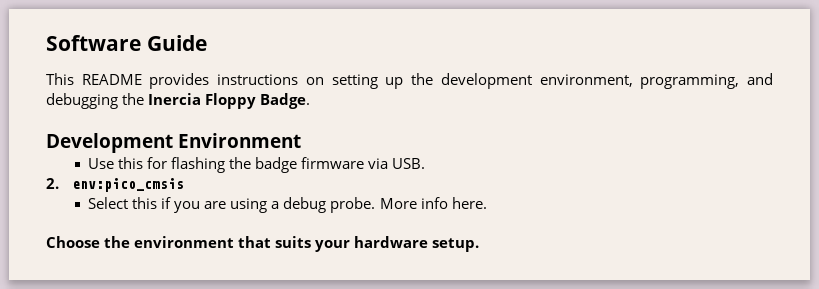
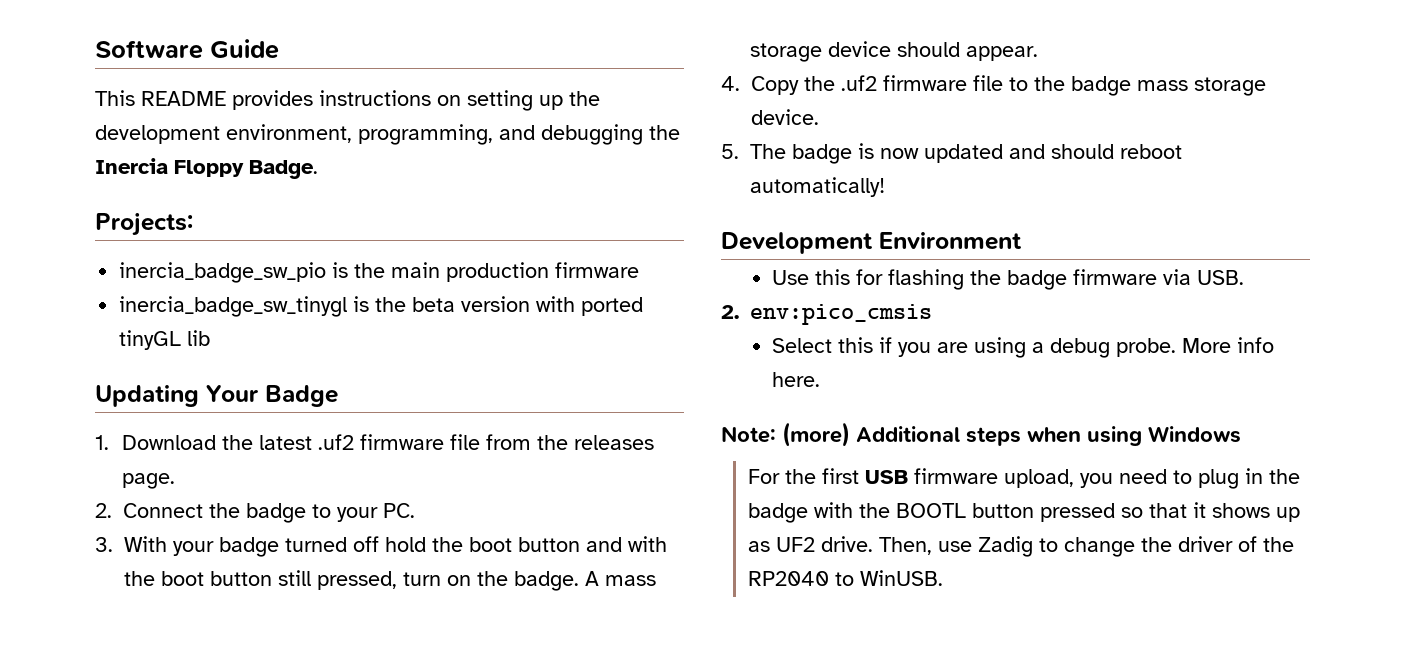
(311, 101) none -> [95,213,193,236] [119,262,640,283] [119,296,644,317] [119,330,211,350] [95,385,338,407] [95,434,655,450] [122,473,176,489] [95,503,415,523] [95,536,667,557] [124,570,656,591] [750,41,1038,62] [721,75,1266,96] [751,109,819,125] [721,143,1182,164] [750,177,885,197] // Projects: // inercia_badge_sw_pio is the main production firmware // inercia_badge_sw_tinygl is the beta version with ported tinyGL lib // Updating Your Badge // 1. Download the latest .uf2 firmware file from the releases page. // 2. Connect the badge to your PC. // 3. With your badge turned off hold the boot button and with the boot button still pressed, turn on the badge. A mass storage device should appear. // 4. Copy the .uf2 firmware file to the badge mass storage device. // 5. The badge is now updated and should reboot automatically!
[46,236,480,252] Choose the environment that suits your hardware setup. -> [721,422,1241,447] [748,468,1301,489] [748,502,1301,523] [748,536,1295,557] [748,570,944,586] Note: (more) Additional steps when using Windows // For the first USB firmware upload, you need to plug in the badge with the BOOTL button pressed so that it shows up as UF2 drive. Then, use Zadig to change the driver of the RP2040 to WinUSB.

